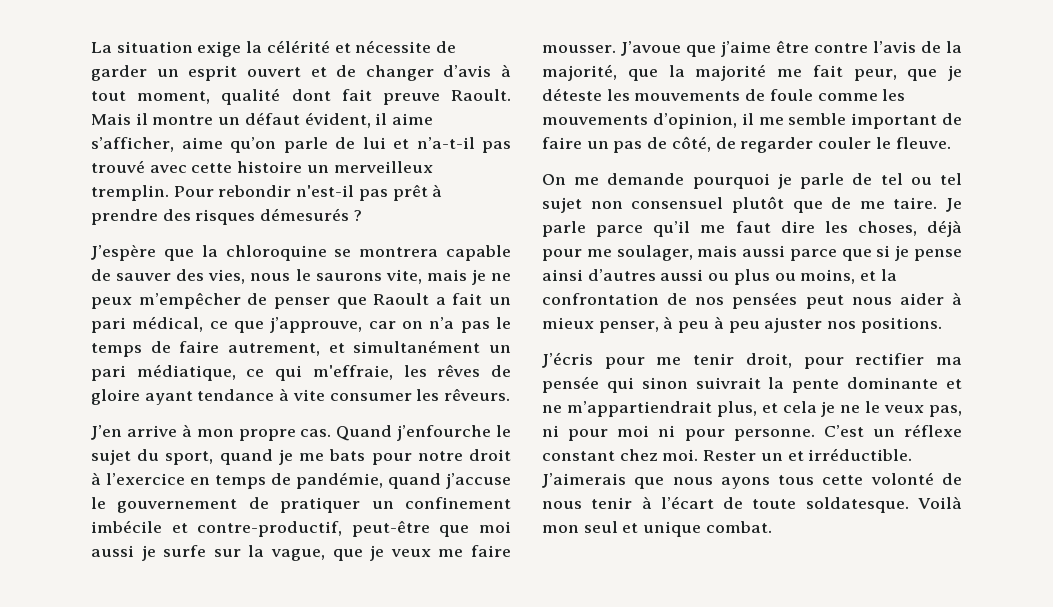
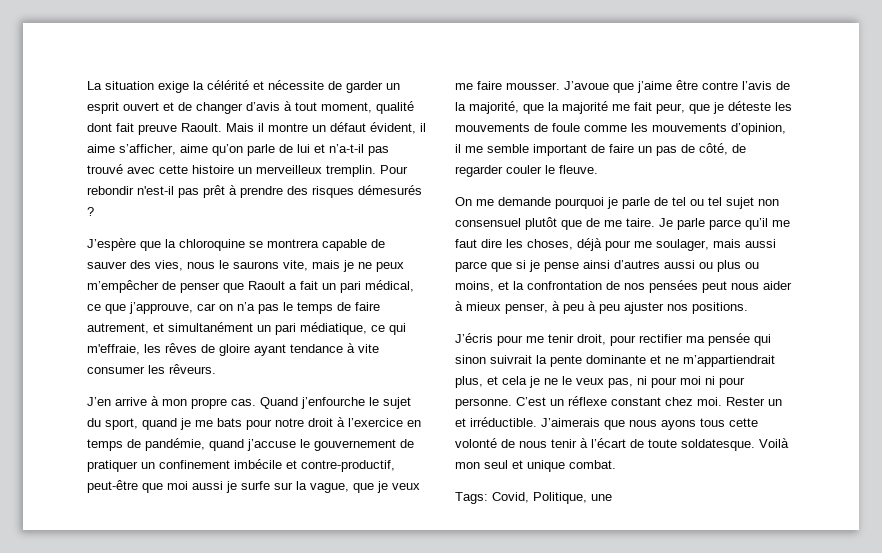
(772, 527) none -> [455,492,612,504] // Tags: Covid, Politique, une

